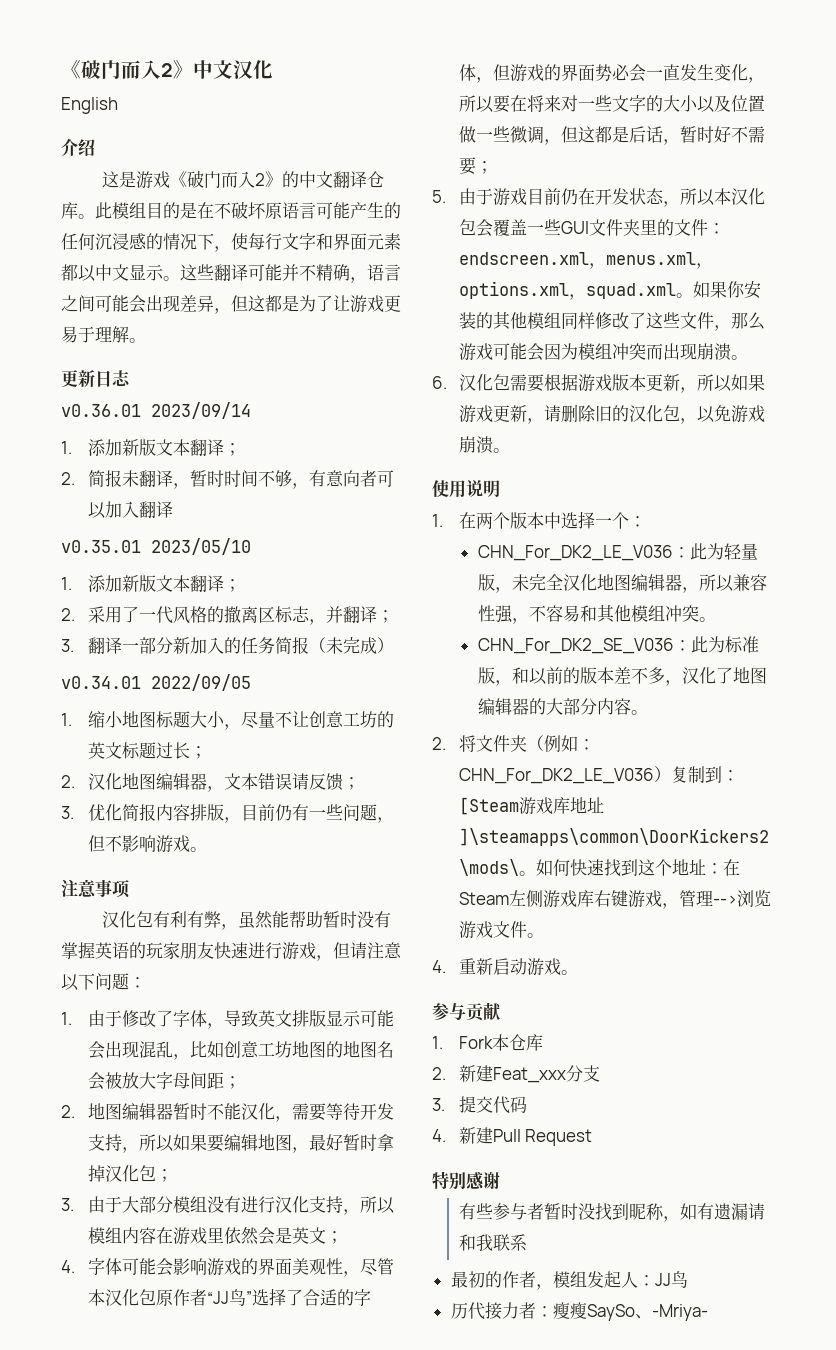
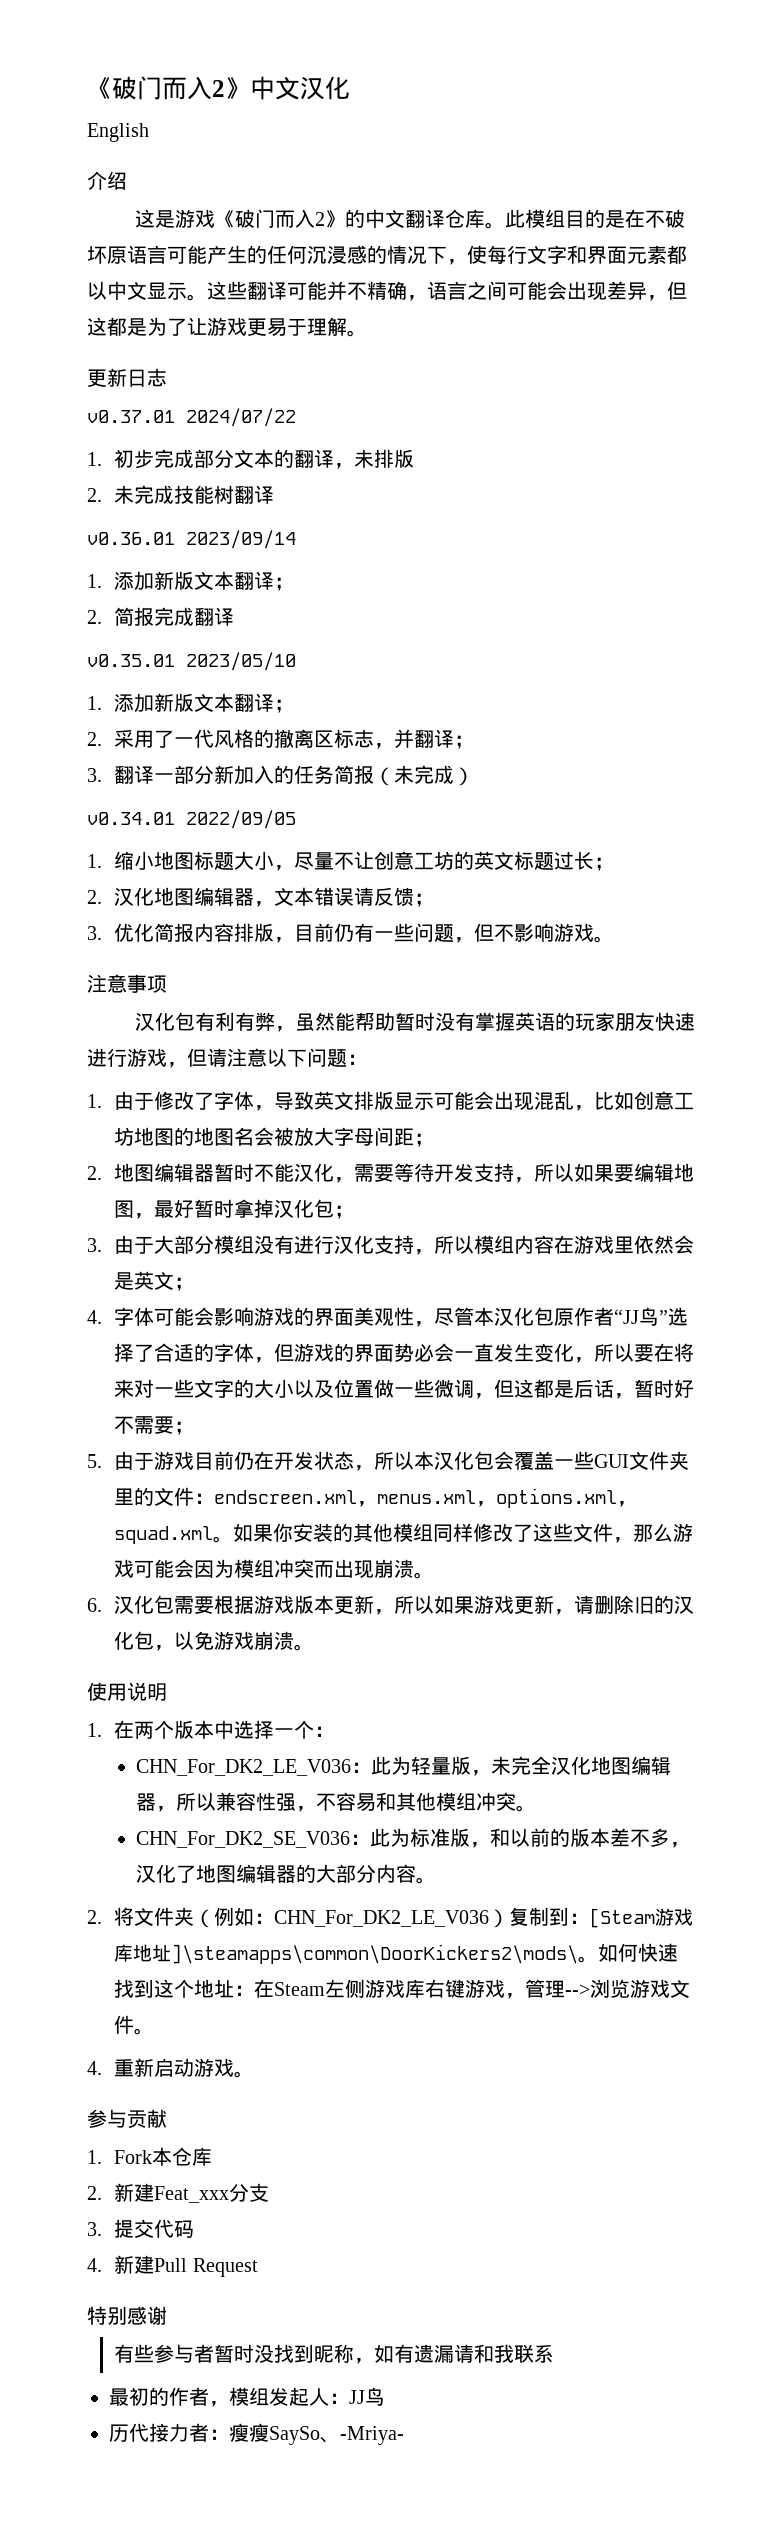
(131, 378) none -> [87,408,296,427] [87,449,415,469] [87,485,275,504] // v0.37.01 2024/07/22 // 1.初步完成部分文本的翻译，未排版 // 2.未完成技能树翻译
[121,470,394,489] [87,501,139,519] 未翻译，暂时时间不够，有意向者可以加入 -> [154,607,195,626] 完成

